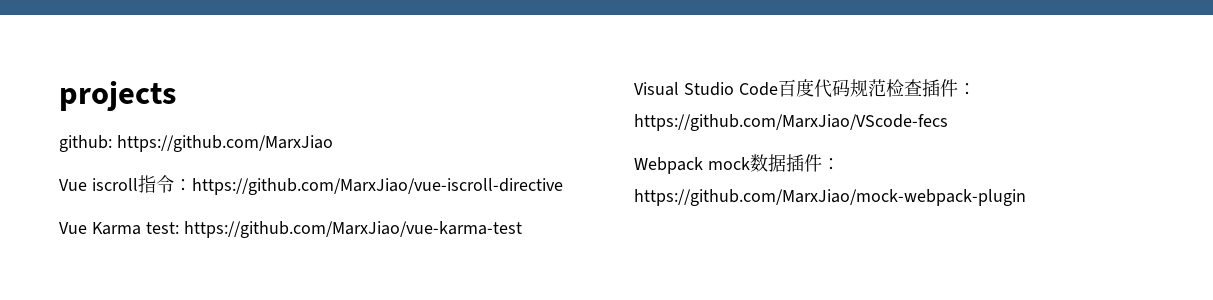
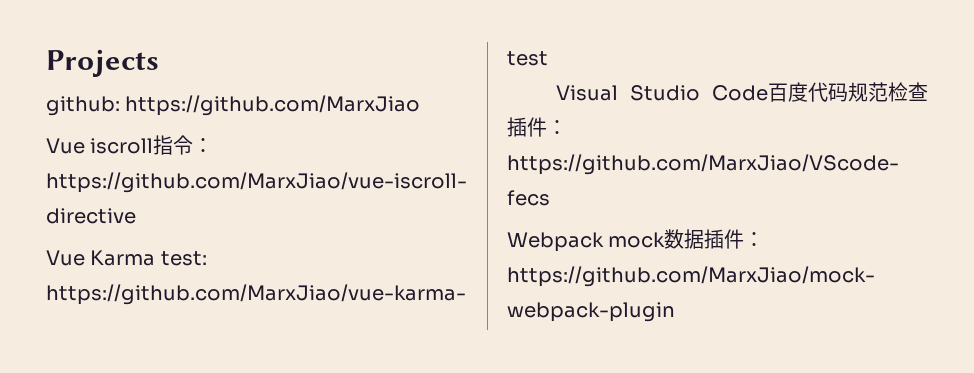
[59,81,176,111] projects -> [46,49,159,77] Projects

